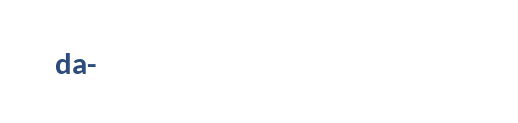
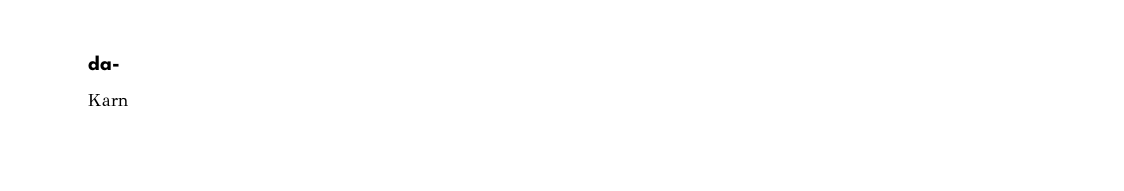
(96, 63) none -> [88,94,128,106] // Karn

